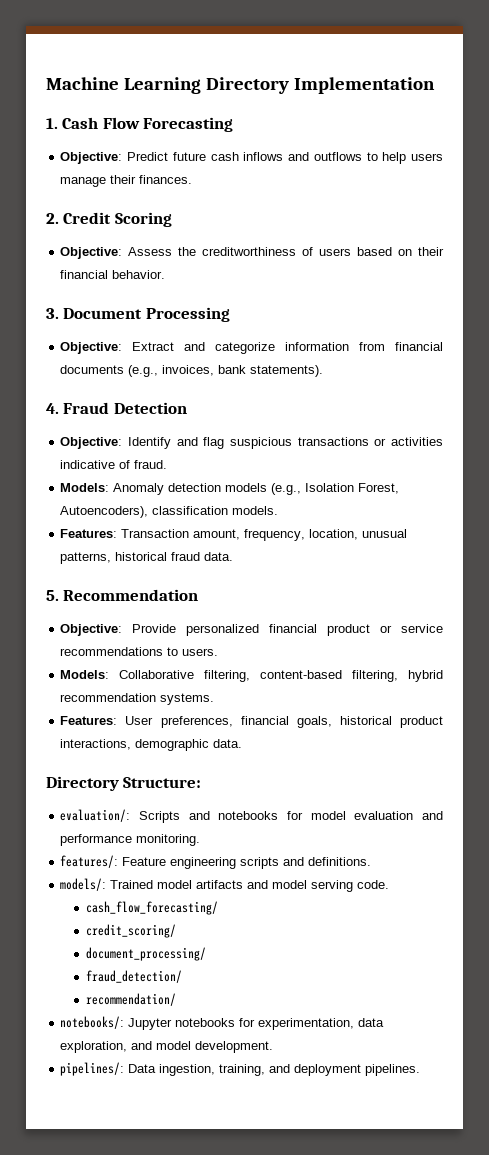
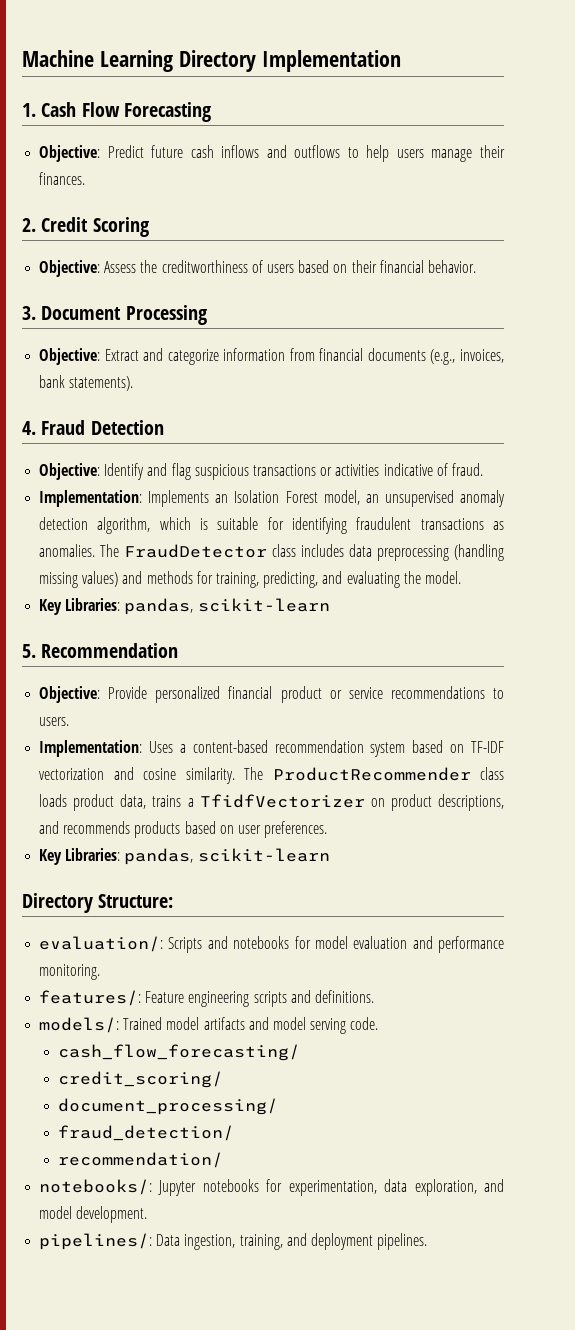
[60,483,400,495] [60,506,279,518] [60,529,408,541] [60,552,234,564] Models: Anomaly detection models (e.g., Isolation Forest, Autoencoders), classification models. // Features: Transaction amount, frequency, location, unusual patterns, historical fraud data. -> [39,490,505,507] [39,517,504,534] [39,544,504,561] [39,571,461,588] [39,598,330,615] Implementation: Implements an Isolation Forest model, an unsupervised anomaly detection algorithm, which is suitable for identifying fraudulent transactions as anomalies. The FraudDetector class includes data preprocessing (handling missing values) and methods for training, predicting, and evaluating the model. // Key Libraries: pandas, scikit-learn
[60,670,443,682] [60,693,215,705] [60,716,443,728] [60,739,243,751] Models: Collaborative filtering, content-based filtering, hybrid recommendation systems. // Features: User preferences, financial goals, historical product interactions, demographic data. -> [39,740,504,757] [39,767,504,784] [39,794,504,811] [39,821,328,838] [39,848,330,865] Implementation: Uses a content-based recommendation system based on TF-IDF vectorization and cosine similarity. The ProductRecommender class loads product data, trains a TfidfVectorizer on product descriptions, and recommends products based on user preferences. // Key Libraries: pandas, scikit-learn

